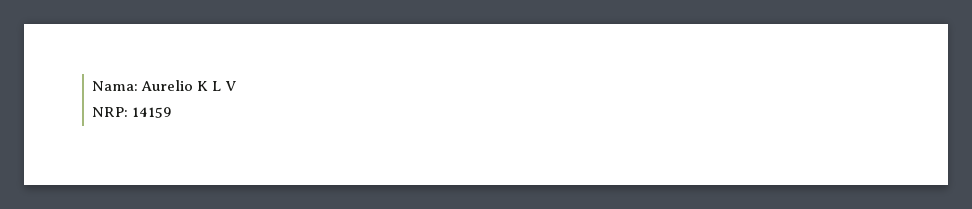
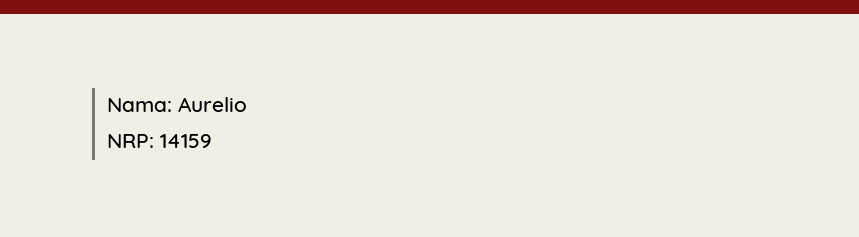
[197,81,236,91] K L V -> (247, 104) none

